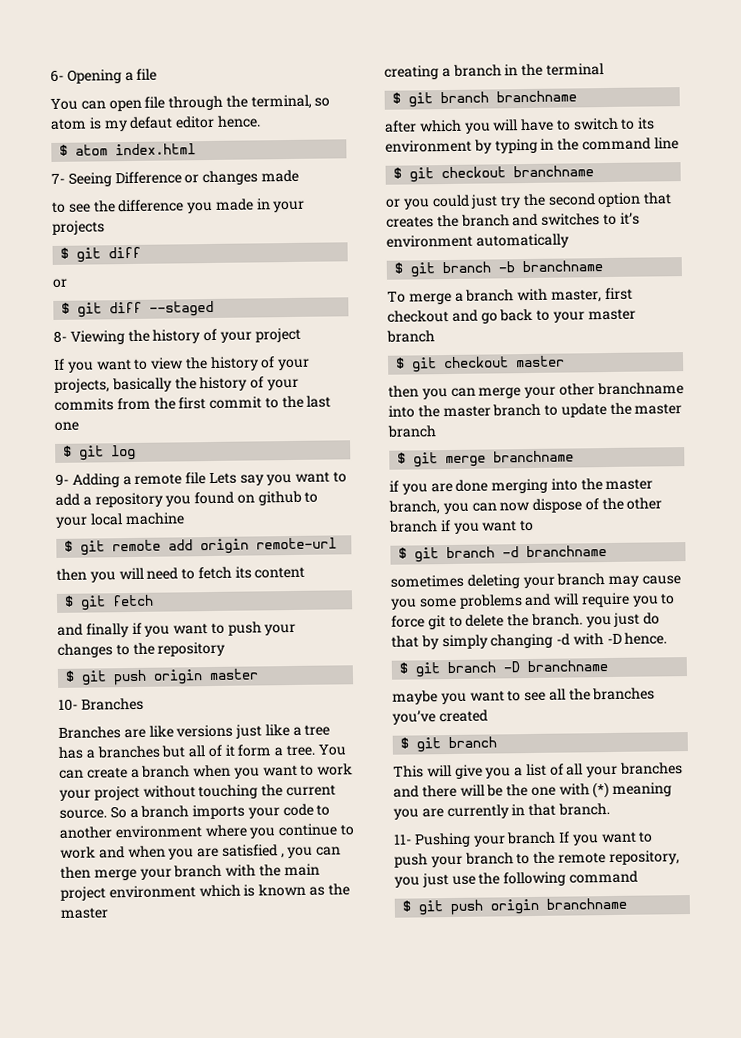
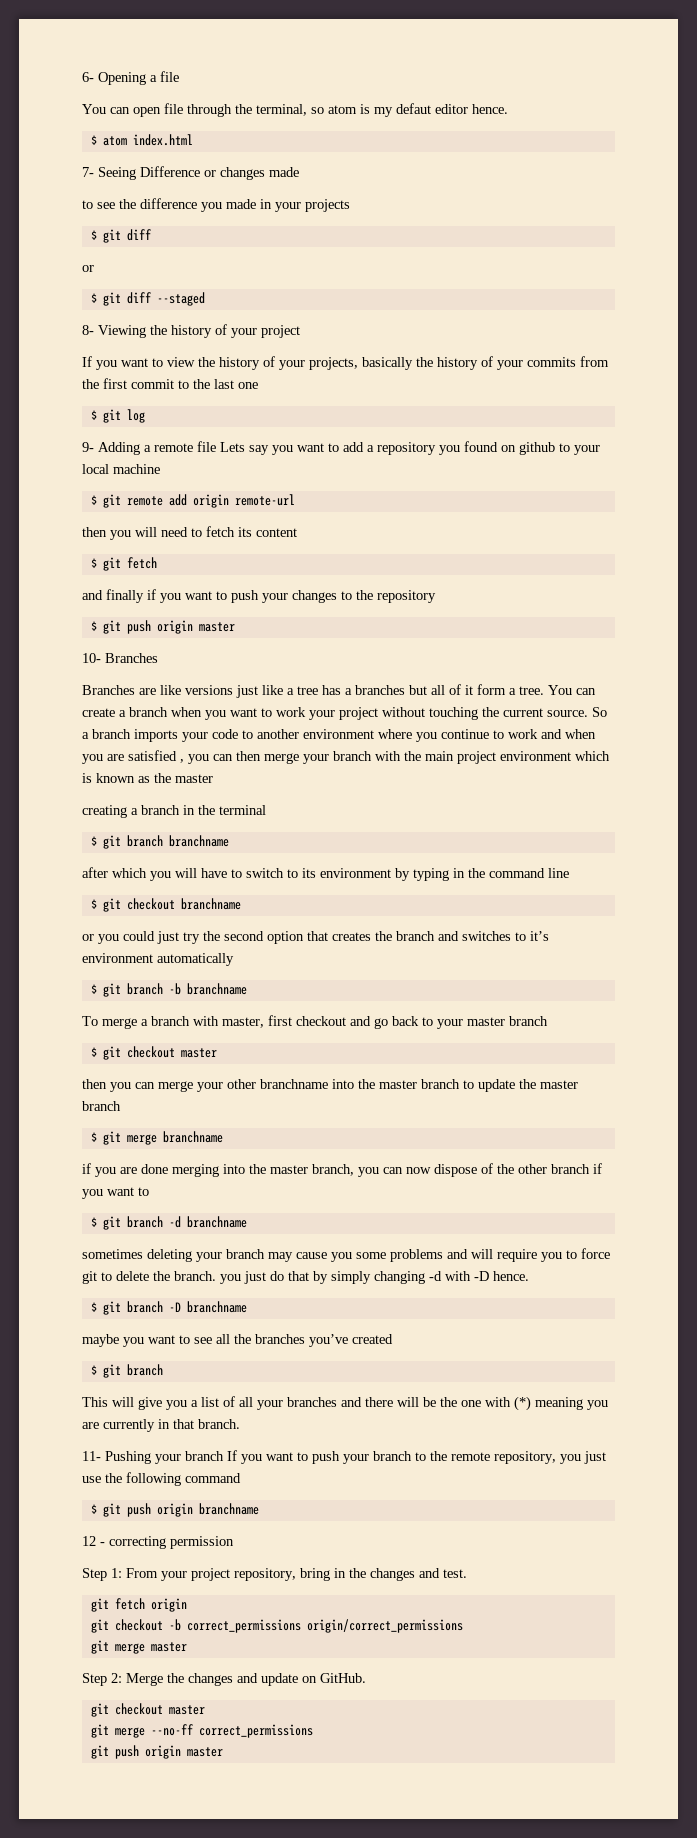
(628, 903) none -> [82,1536,234,1549] [82,1568,467,1581] [90,1598,187,1612] [90,1619,463,1633] [90,1640,187,1654] [82,1673,366,1686] [90,1703,205,1717] [90,1724,313,1738] [90,1745,223,1759] // 12 - correcting permission // Step 1: From your project repository, bring in the changes and test. // git fetch origin // git checkout -b correct_permissions origin/correct_permissions // git merge master // Step 2: Merge the changes and update on GitHub. // git checkout master // git merge --no-ff correct_permissions // git push origin master

